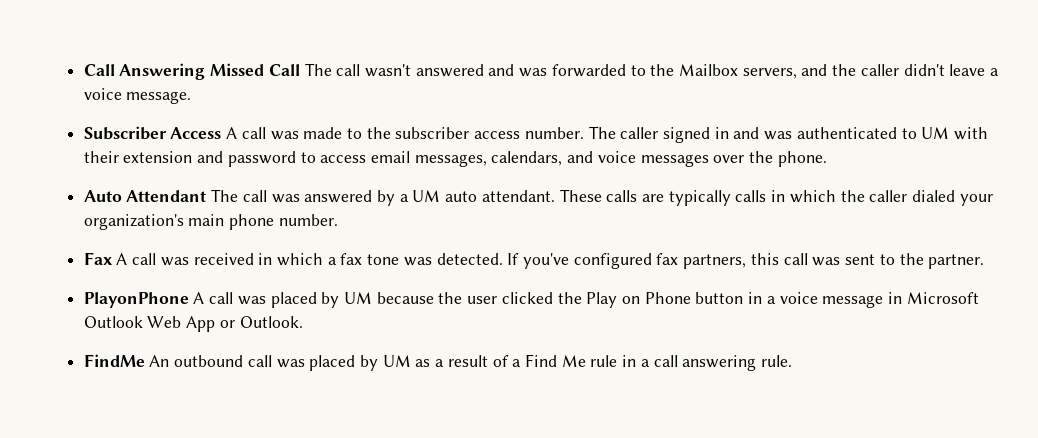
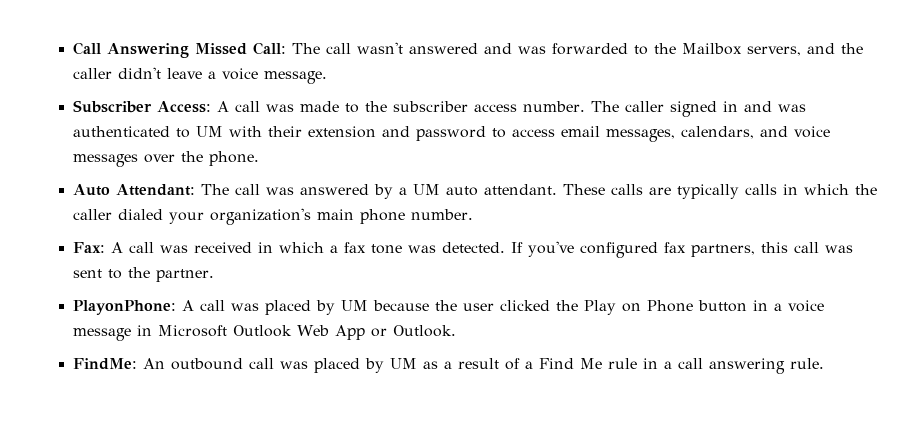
[268,64,300,76] Call -> [253,42,287,55] Call:
[170,127,222,139] Access -> [157,101,212,113] Access:
[126,190,207,202] Attendant -> [116,184,196,196] Attendant:
[83,252,112,265] Fax -> [73,242,106,253] Fax:
[83,292,189,308] PlayonPhone -> [73,300,177,315] PlayonPhone:
[83,354,145,367] FindMe -> [73,358,138,370] FindMe:

